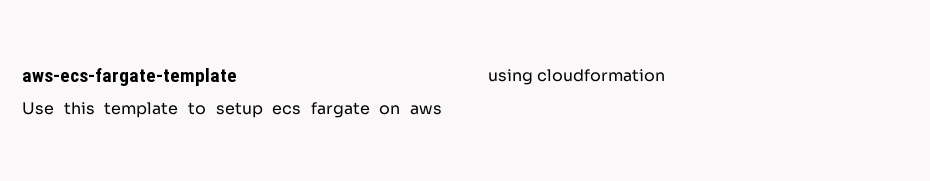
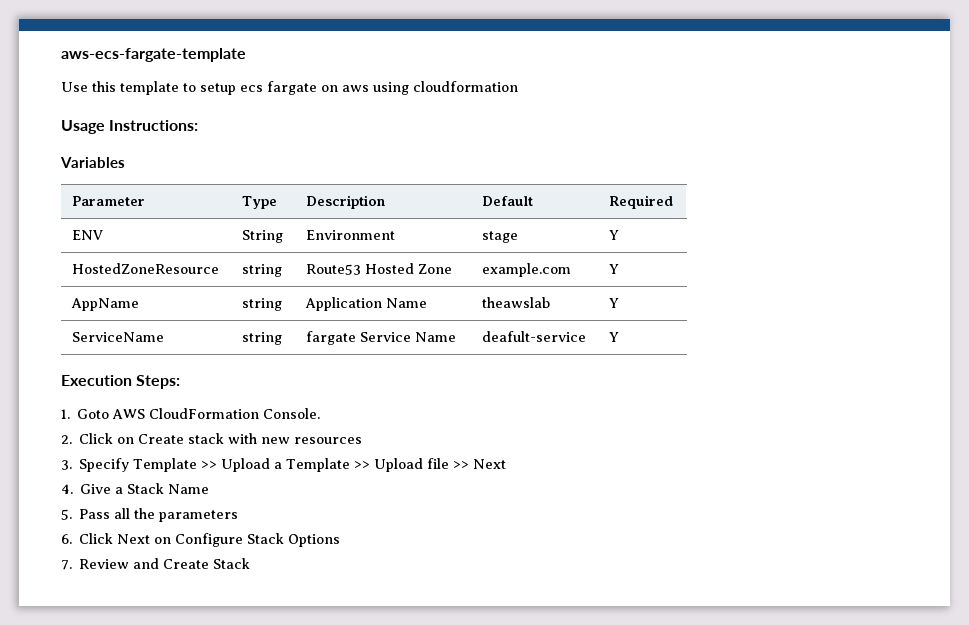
(666, 75) none -> [61,120,199,134] [60,157,125,168] [72,196,146,206] [242,196,278,209] [306,195,386,209] [482,196,534,206] [609,195,674,209] [72,230,104,240] [242,230,284,243] [306,230,396,240] [482,231,519,243] [609,230,620,240] [72,263,220,274] [242,264,283,277] [306,263,453,275] [482,263,572,277] [609,264,620,274] [71,298,140,311] [242,298,283,311] [305,297,428,311] [482,297,551,308] [609,298,620,308] [72,332,165,342] [242,332,283,345] [306,331,457,345] [482,331,587,342] [609,332,620,342] [61,375,181,389] [61,408,321,419] [61,433,363,444] [61,458,507,472] [61,483,210,494] [61,508,239,522] [61,533,341,547] [61,558,251,570] // Usage Instructions: // Variables // Parameter | Type | Description | Default | Required // ENV | String | Environment | stage | Y // HostedZoneResource | string | Route53 Hosted Zone | example.com | Y // AppName | string | Application Name | theawslab | Y // ServiceName | string | fargate Service Name | deafult-service | Y // Execution Steps: // 1. Goto AWS CloudFormation Console. // 2. Click on Create stack with new resources // 3. Specify Template >> Upload a Template >> Upload file >> Next // 4. Give a Stack Name // 5. Pass all the parameters // 6. Click Next on Configure Stack Options // 7. Review and Create Stack

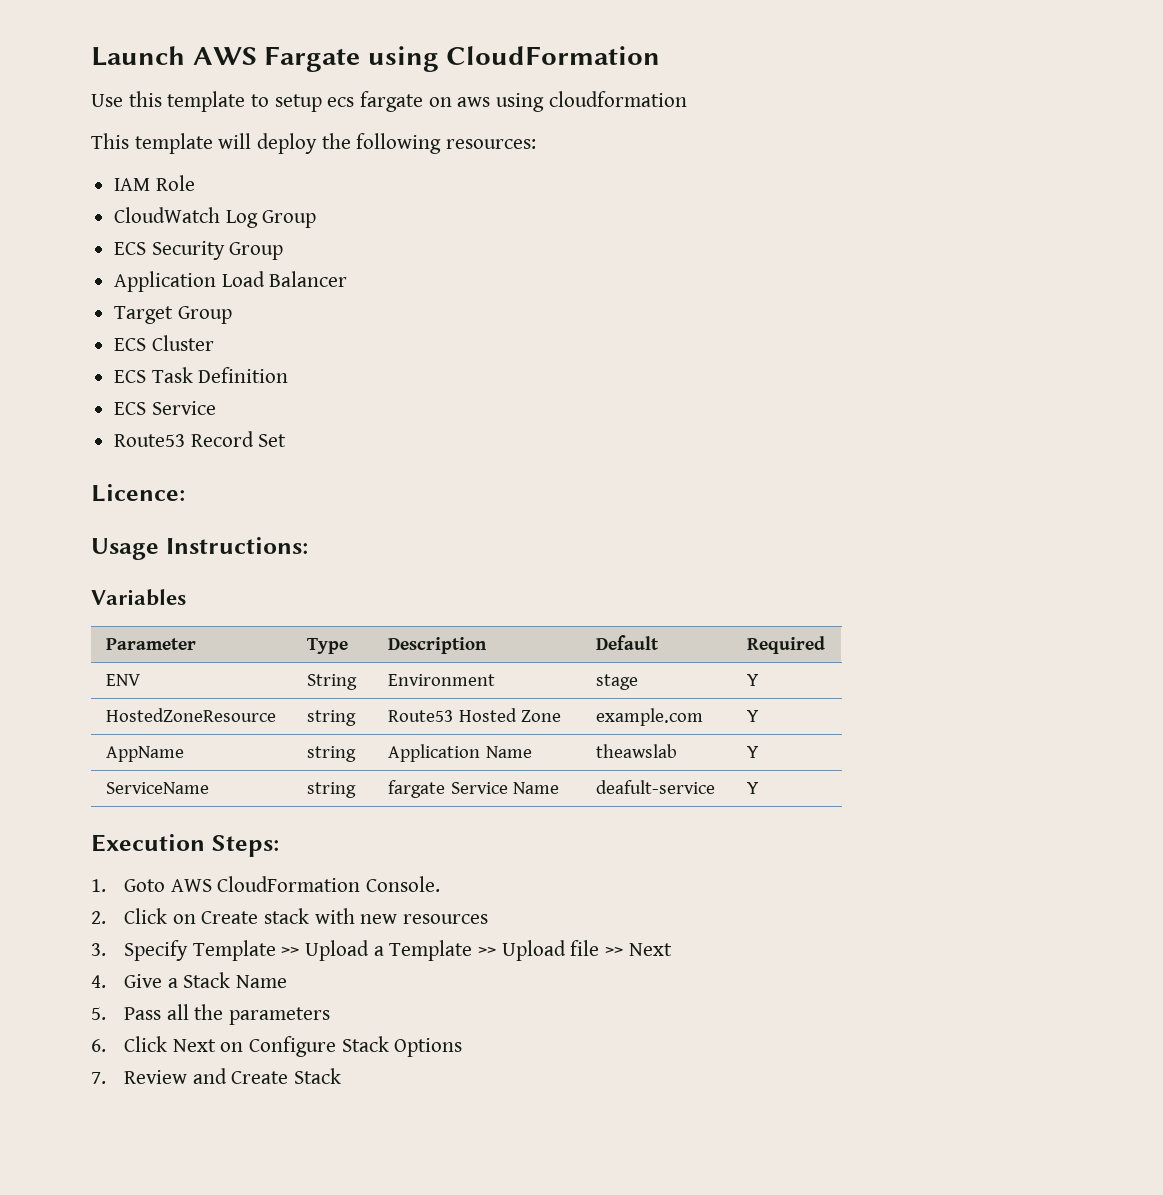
[61,48,246,62] aws-ecs-fargate-template -> [91,46,661,72] Launch AWS Fargate using CloudFormation
(518, 86) none -> [91,133,537,154] [114,175,195,191] [114,207,317,228] [114,241,284,260] [114,271,348,292] [114,306,232,324] [114,335,214,351] [114,367,289,383] [114,401,216,415] [114,431,287,447] [91,484,185,502] // This template will deploy the following resources: // IAM Role // CloudWatch Log Group // ECS Security Group // Application Load Balancer // Target Group // ECS Cluster // ECS Task Definition // ECS Service // Route53 Record Set // Licence:

